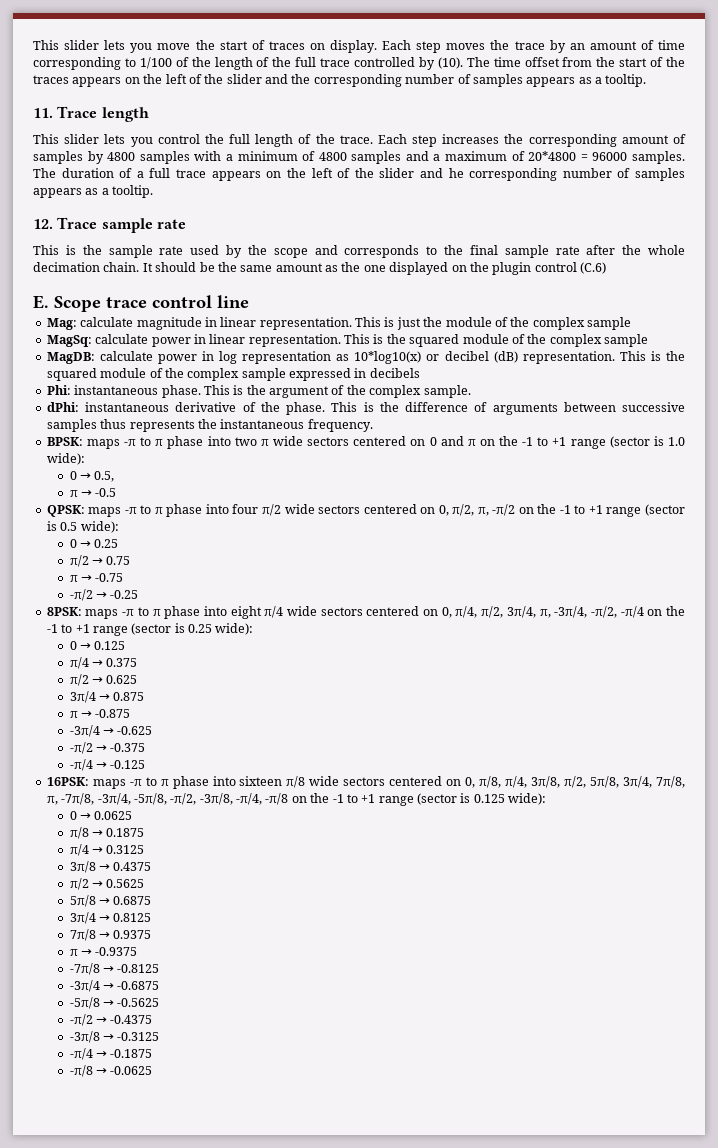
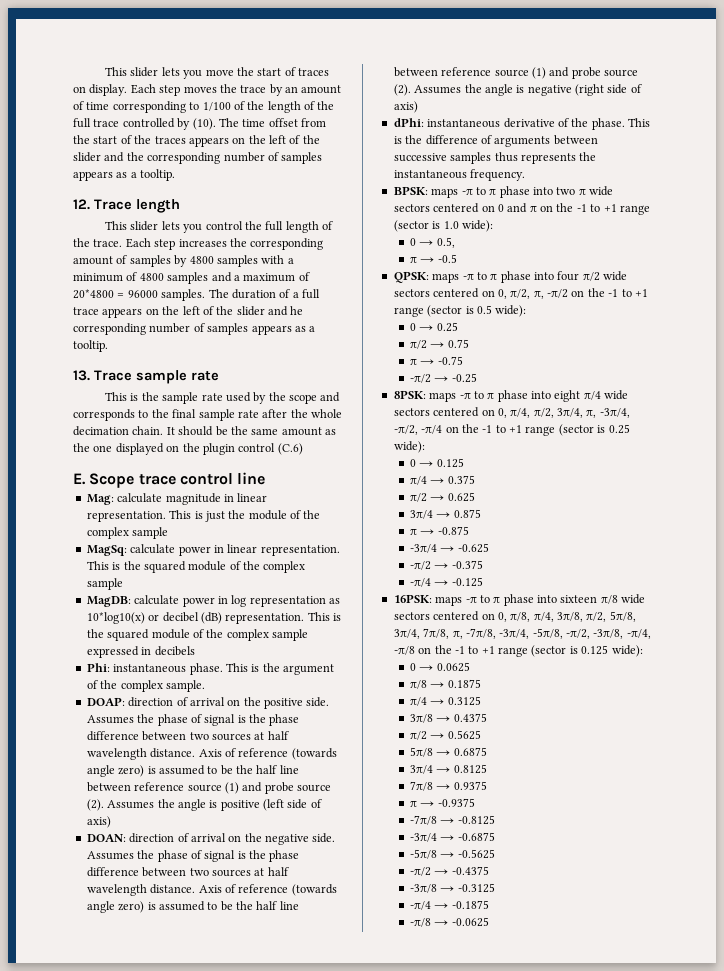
[33,108,53,118] 11. -> [73,199,90,210] 12.
[33,219,53,229] 12. -> [73,370,90,381] 13.
(471, 391) none -> [86,697,330,709] [86,714,300,726] [86,731,289,741] [86,748,337,760] [86,765,299,777] [86,782,331,794] [86,799,322,811] [86,816,111,828] [86,833,336,845] [86,850,300,862] [86,867,289,877] [86,884,337,896] [86,901,299,913] [393,67,638,79] [393,84,642,96] [393,101,418,113] // DOAP: direction of arrival on the positive side. Assumes the phase of signal is the phase difference between two sources at half wavelength distance. Axis of reference (towards angle zero) is assumed to be the half line between reference source (1) and probe source (2). Assumes the angle is positive (left side of axis) // DOAN: direction of arrival on the negative side. Assumes the phase of signal is the phase difference between two sources at half wavelength distance. Axis of reference (towards angle zero) is assumed to be the half line between reference source (1) and probe source (2). Assumes the angle is negative (right side of axis)

